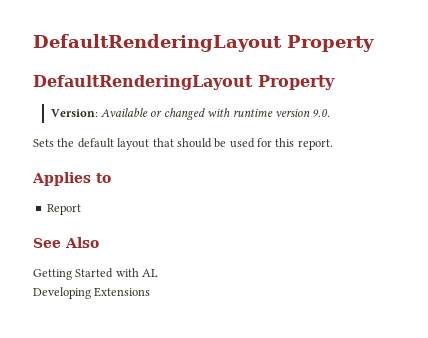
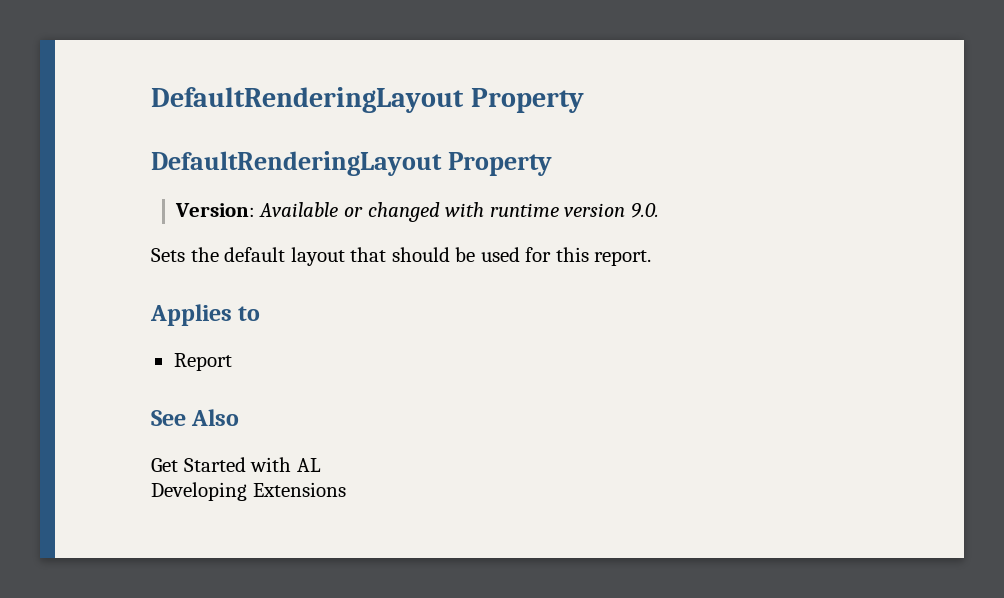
[33,269,72,280] Getting -> [151,458,178,472] Get

